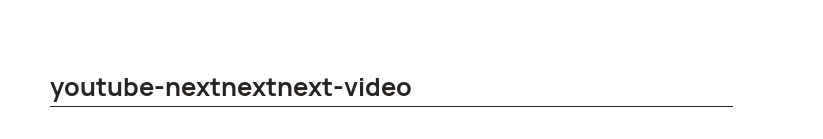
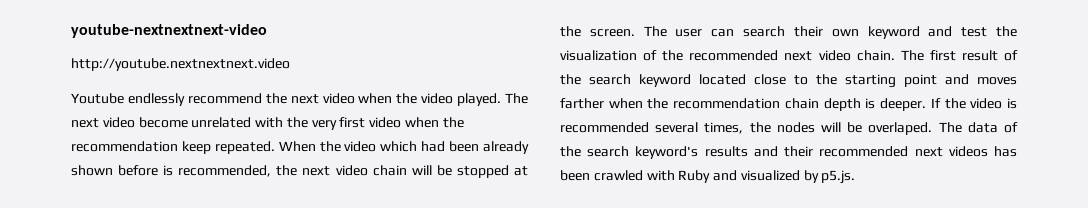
(412, 90) none -> [71,58,290,71] [71,93,528,106] [71,117,464,130] [71,141,530,154] [71,165,528,178] [560,26,1017,39] [560,50,1019,61] [560,74,1017,88] [560,98,1018,111] [560,122,1018,135] [560,146,1017,159] [560,170,856,184] // http://youtube.nextnextnext.video // Youtube endlessly recommend the next video when the video played. The next video become unrelated with the very first video when the recommendation keep repeated. When the video which had been already shown before is recommended, the next video chain will be stopped at the screen. The user can search their own keyword and test the visualization of the recommended next video chain. The first result of the search keyword located close to the starting point and moves farther when the recommendation chain depth is deeper. If the video is recommended several times, the nodes will be overlaped. The data of the search keyword's results and their recommended next videos has been crawled with Ruby and visualized by p5.js.

